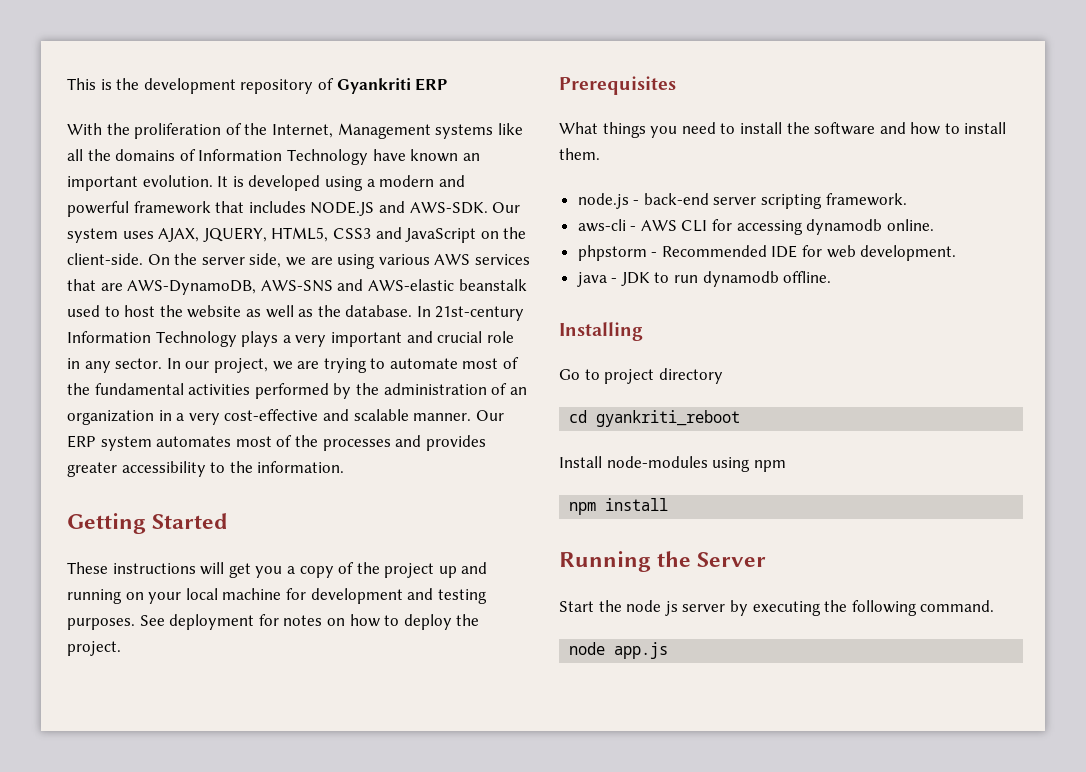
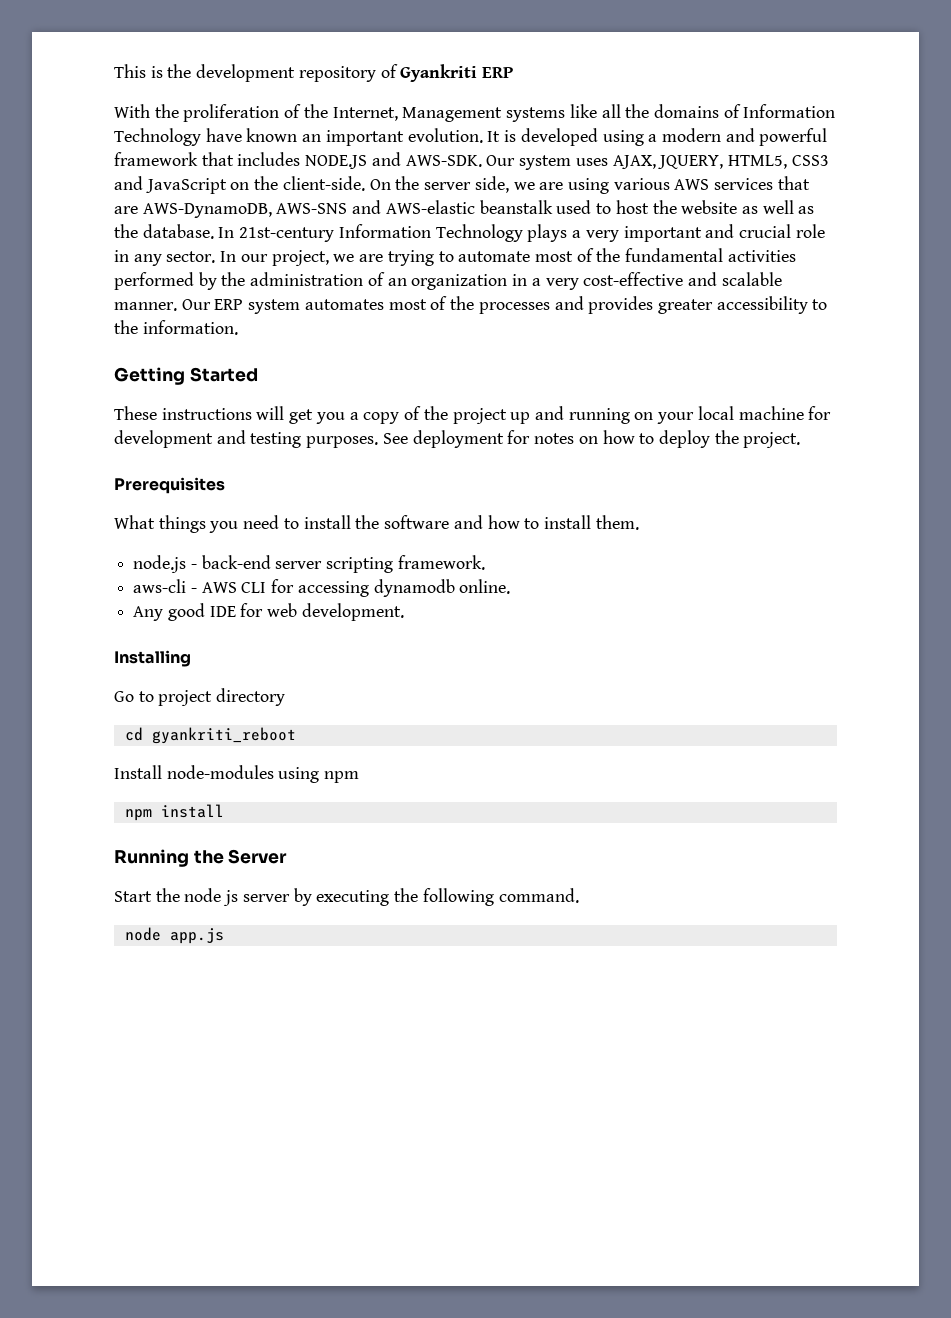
[577,245,767,261] phpstorm - Recommended -> [133,603,205,621] Any good
[576,271,832,287] // java - JDK to run dynamodb offline. -> (404, 612) none

